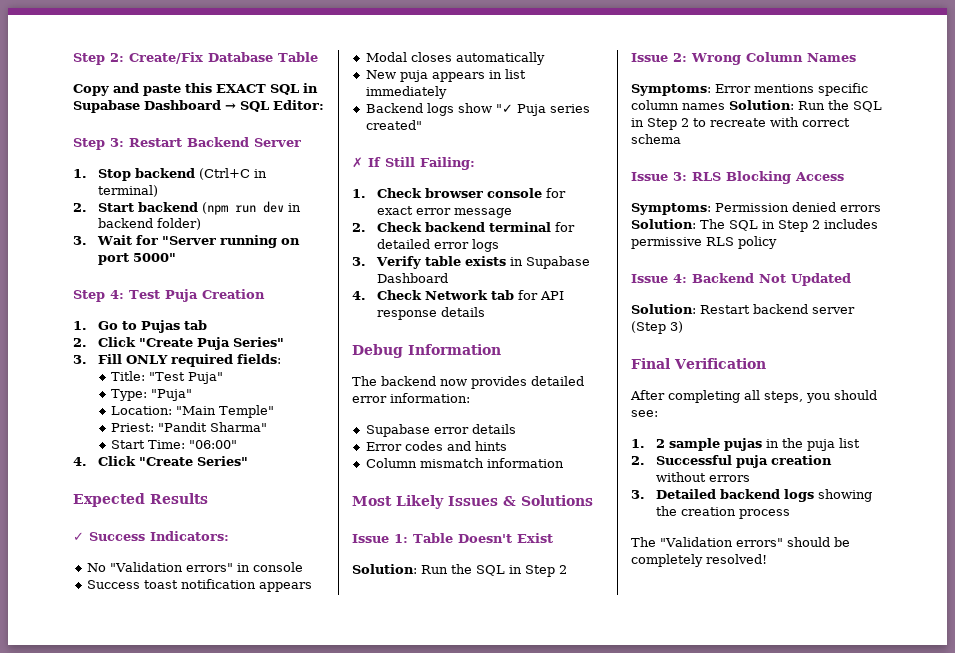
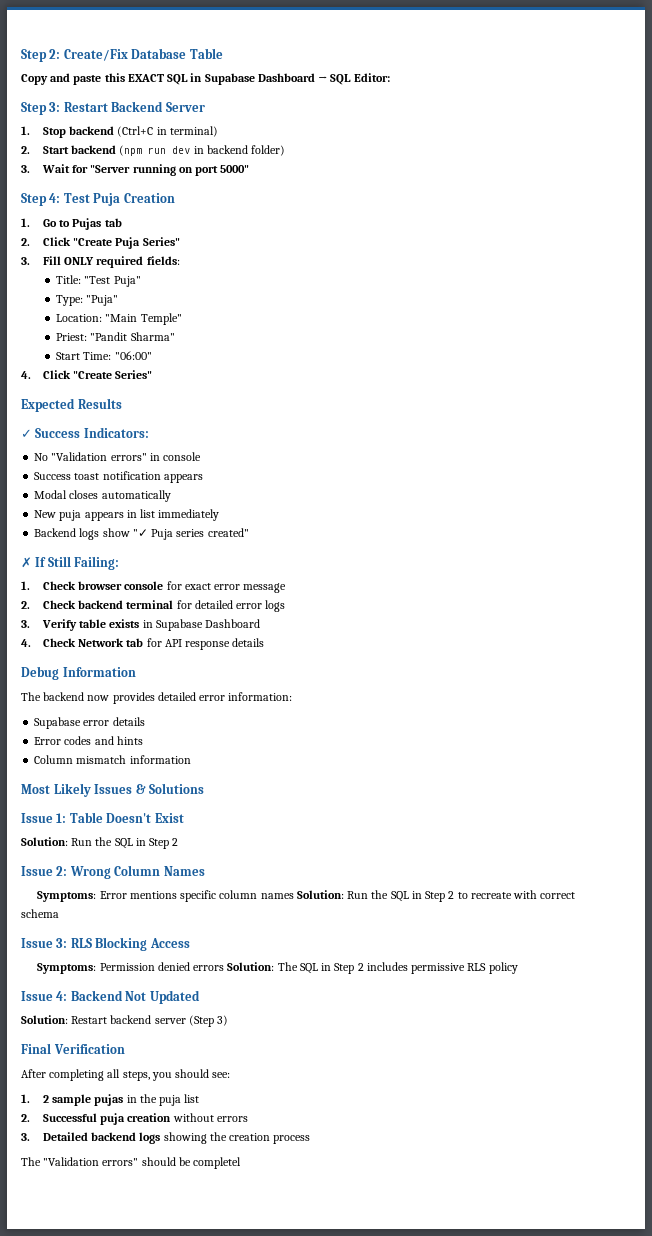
[631,554,767,567] completely resolved! -> [193,1157,242,1169] completel

